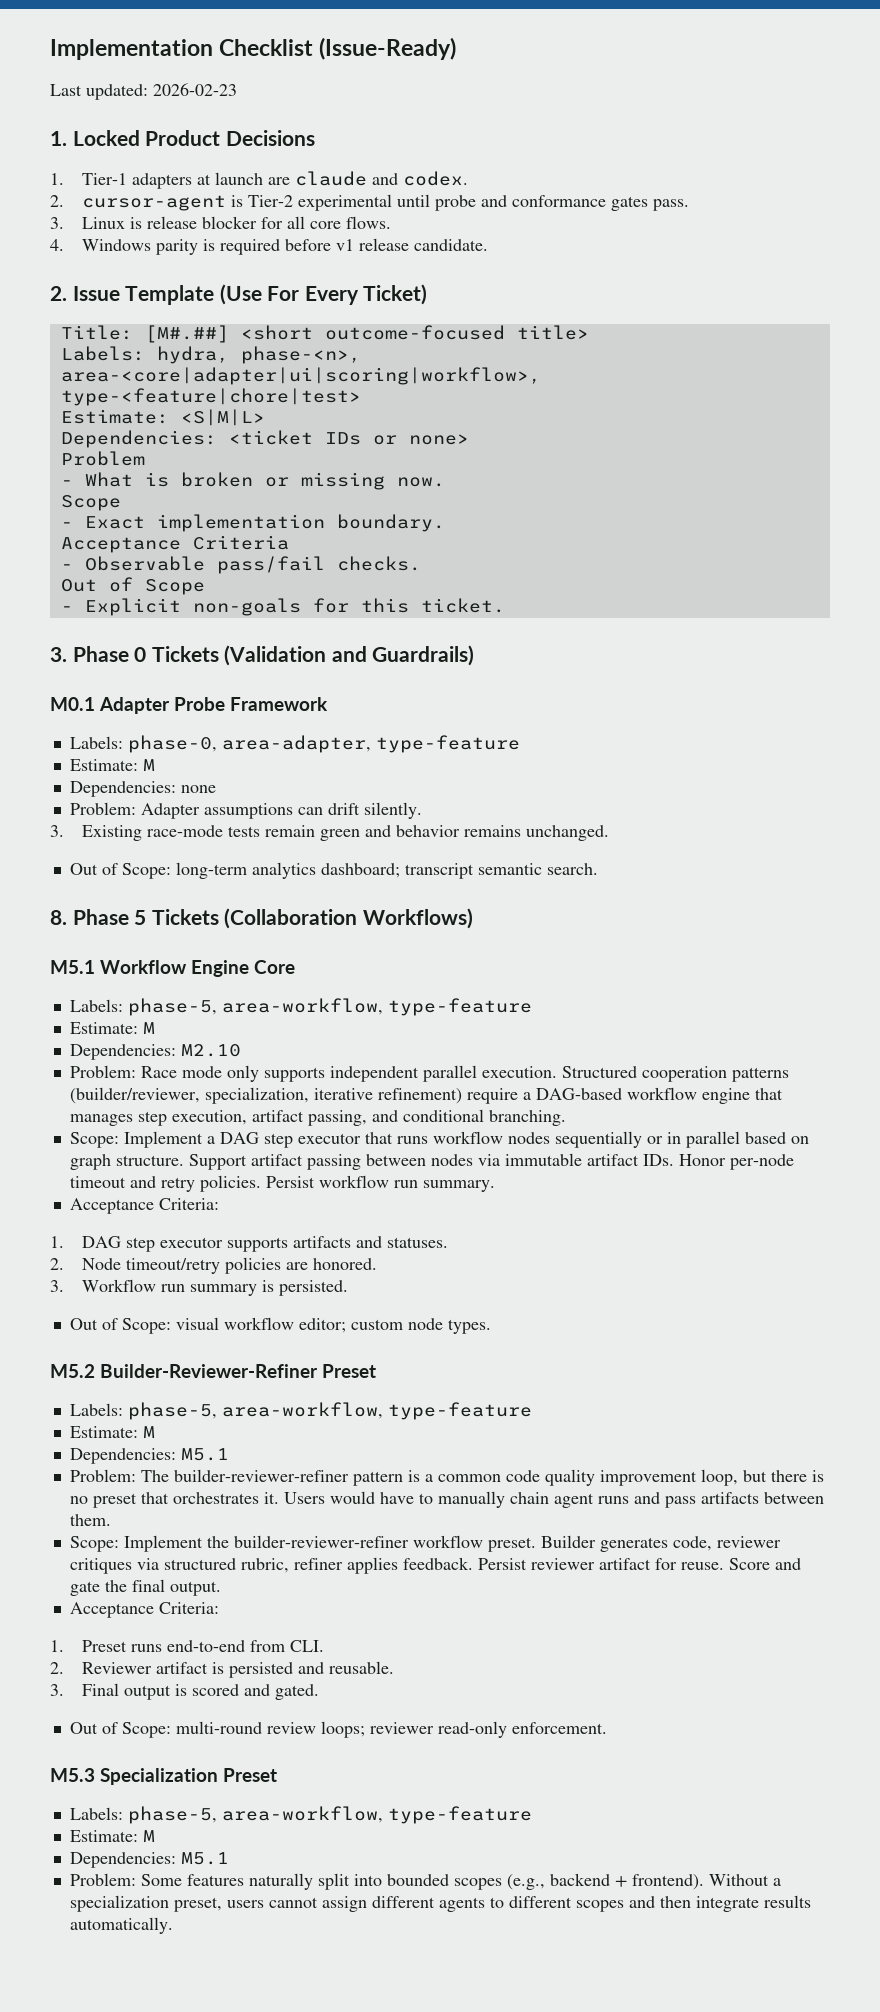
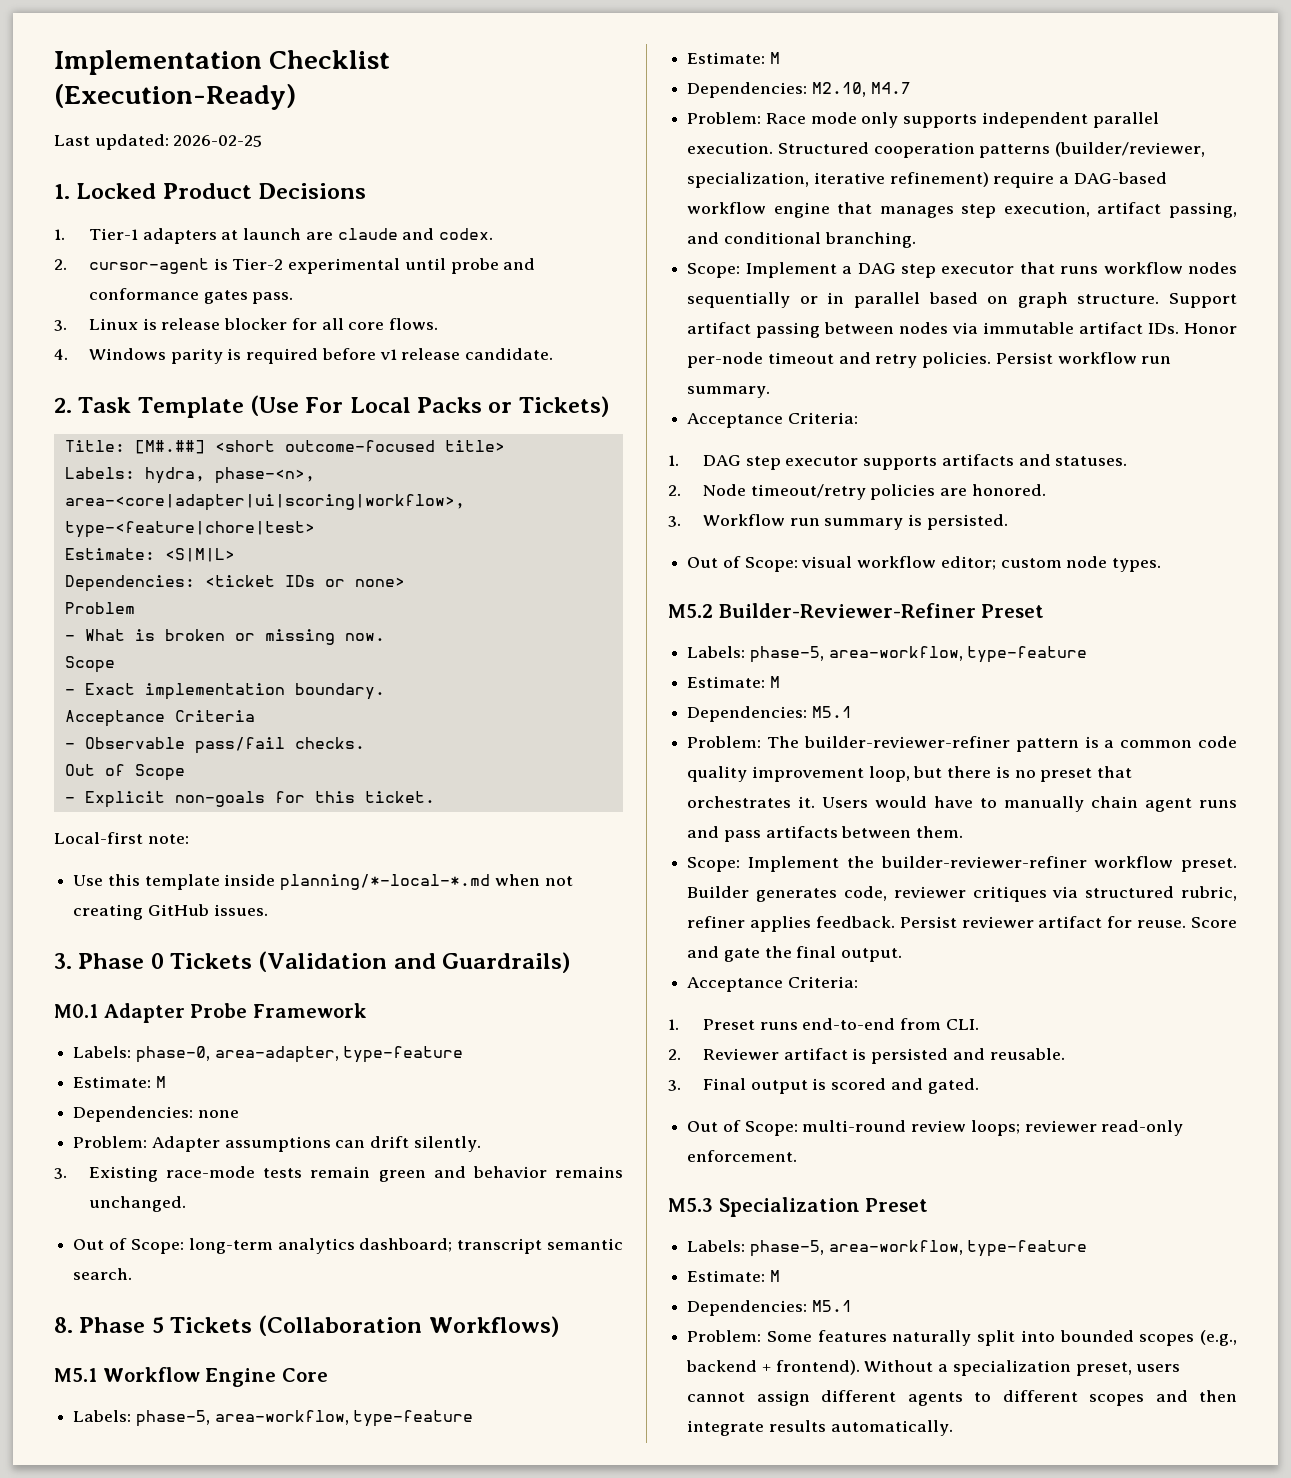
[319,37,457,60] (Issue-Ready) -> [54,84,296,110] (Execution-Ready)
[153,83,237,96] 2026-02-23 -> [173,135,263,147] 2026-02-25
[72,286,120,301] Issue -> [78,397,132,413] Task
[304,284,428,305] Every Ticket) -> [349,396,609,417] Local Packs or Tickets)
(505, 605) none -> [54,832,189,844] [73,874,573,891] [73,904,268,920] // Local-first note: // Use this template inside planning/*-local-*.md when not creating GitHub issues.
[180,1044,241,1057] M2.10 -> [811,82,911,97] M2.10, M4.7

